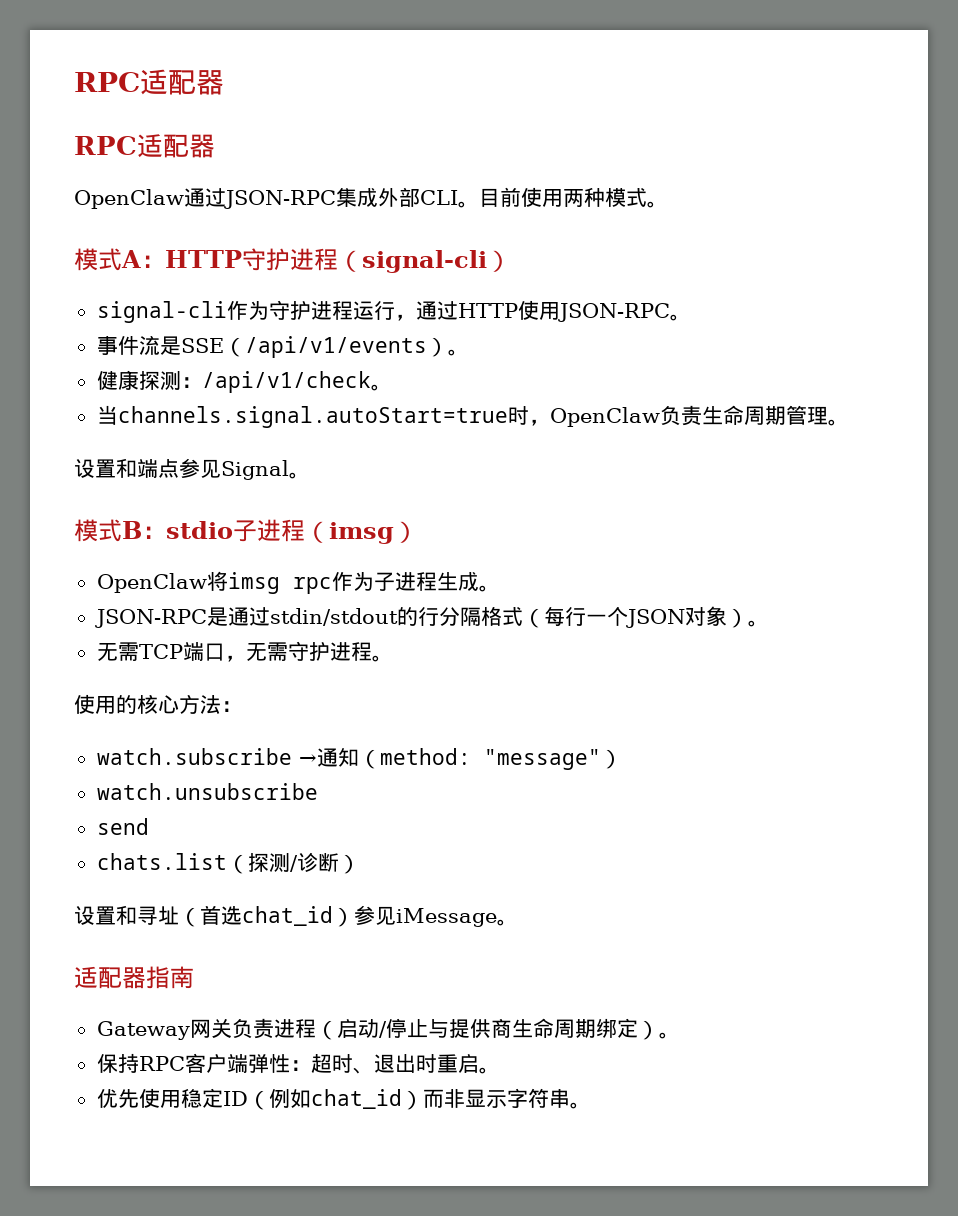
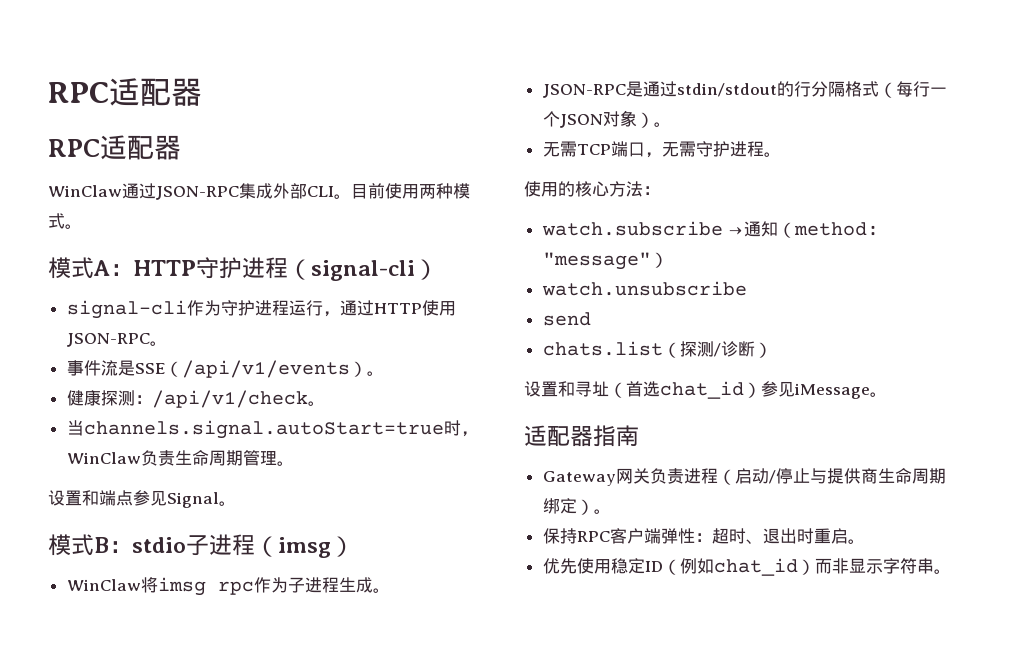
[74,189,184,209] OpenClaw -> [48,185,122,197] WinClaw
[549,407,660,427] OpenClaw -> [66,452,141,464] WinClaw
[96,573,207,593] OpenClaw -> [66,579,141,591] WinClaw

